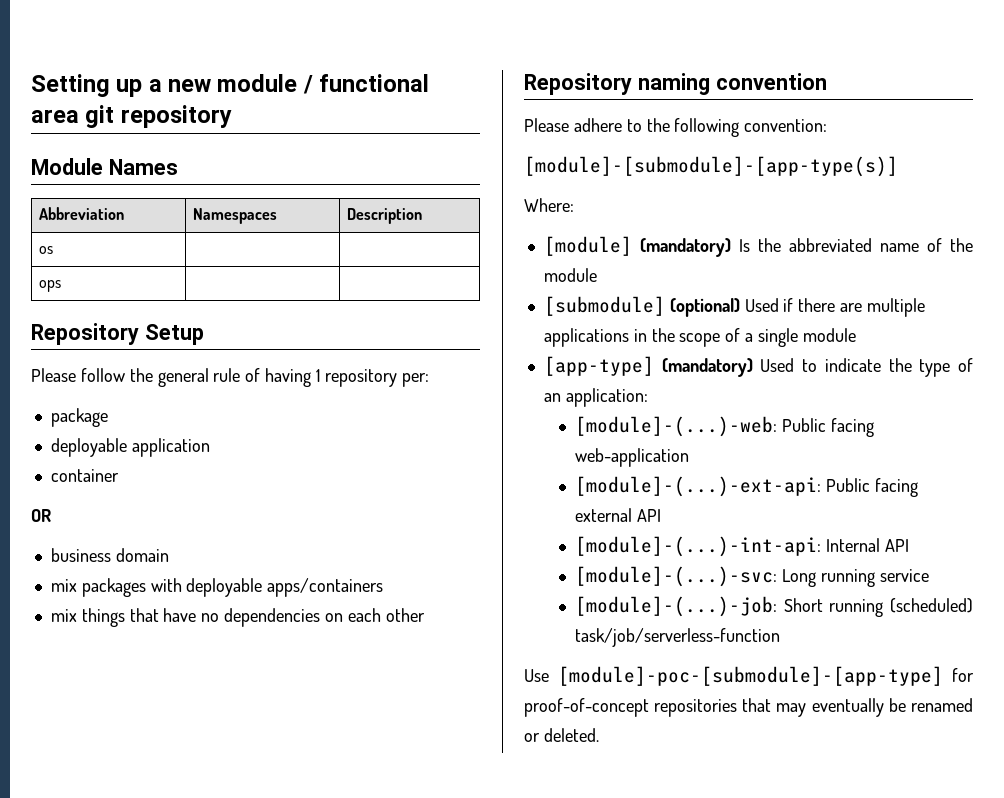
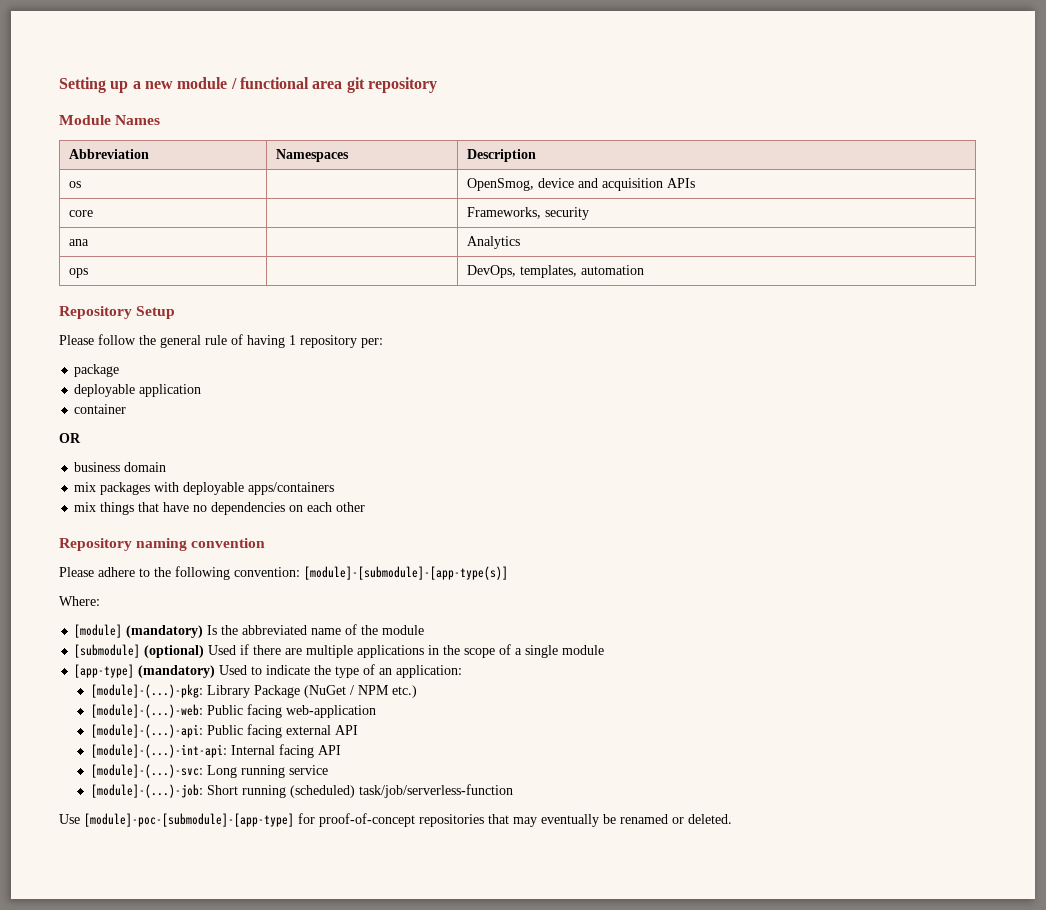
[39,280,62,292] // ops | | -> [466,178,695,191] [68,210,93,217] [466,207,589,220] [68,239,89,246] [466,236,520,249] [68,268,88,278] [466,265,644,278] OpenSmog, device and acquisition APIs // core | | Frameworks, security // ana | | Analytics // ops | | DevOps, templates, automation
(828, 125) // -> (300, 572) none
(648, 397) none -> [90,684,417,698] // [module]-(...)-pkg: Library Package (NuGet / NPM etc.)
[575,476,822,497] [module]-(...)-ext-api: -> [90,724,203,738] [module]-(...)-api:
(880, 545) none -> [278,744,314,758] facing

